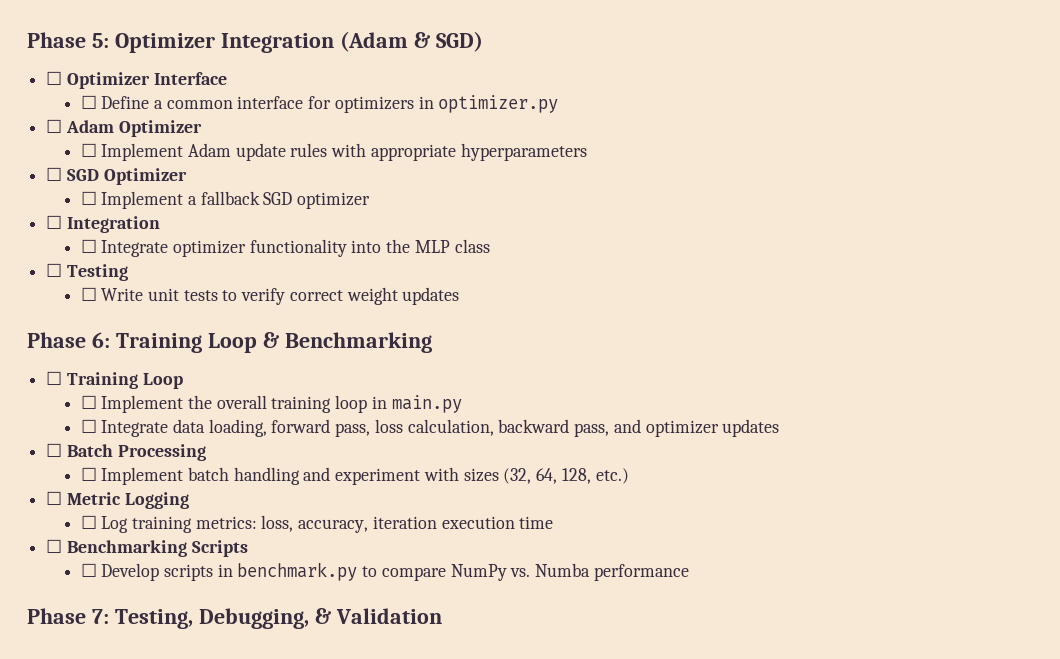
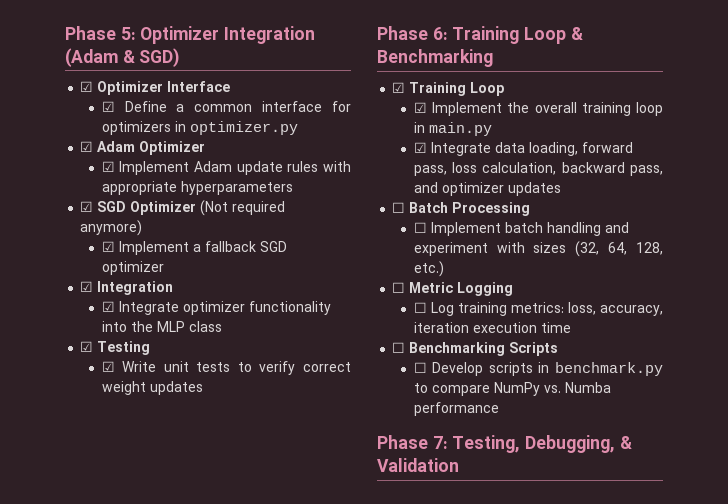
[46,71,63,85] ☐ -> [80,81,94,92] ☑
[80,95,97,109] ☐ -> [101,101,115,112] ☑
[46,119,63,133] ☐ -> [80,141,94,152] ☑
[80,143,97,157] ☐ -> [101,161,115,172] ☑
[46,167,63,181] ☐ -> [80,201,94,212] ☑
[80,191,97,205] // ☐ -> [200,200,286,216] [80,220,143,236] [101,241,115,252] (Not required anymore) // ☑
[46,215,63,229] ☐ -> [80,281,94,292] ☑
[80,239,97,253] ☐ -> [101,301,115,312] ☑
[46,263,63,277] ☐ -> [80,341,94,352] ☑
[80,287,97,301] ☐ -> [101,361,115,372] ☑
[46,371,63,385] ☐ -> [392,82,406,93] ☑
[80,395,97,409] ☐ -> [413,102,427,113] ☑
[80,419,97,433] ☐ -> [413,142,427,153] ☑

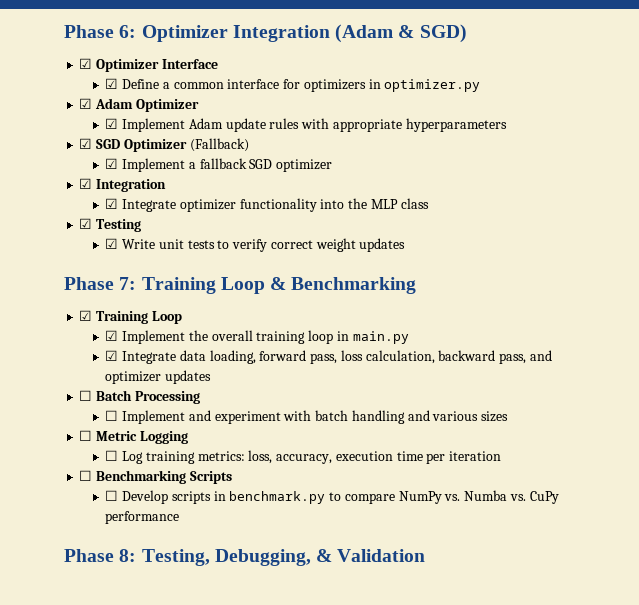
[65,26,136,40] Phase 5: -> [64,25,137,38] Phase 6:
[200,200,286,216] [80,220,143,236] (Not required anymore) -> [189,138,249,152] (Fallback)
[432,27,448,40] 6: -> [119,277,137,290] 7:
(501, 229) none -> [188,410,312,424] and experiment with
[413,242,525,256] experiment with -> [432,411,479,421] various
[575,241,663,257] [413,261,444,277] (32, 64, 128, etc.) -> (509, 416) none
[413,322,469,333] iteration -> (333, 459) none
(571, 327) none -> [426,451,502,464] per iteration
(611, 387) none -> [510,491,559,504] vs. CuPy
[432,436,448,449] 7: -> [119,549,137,562] 8:

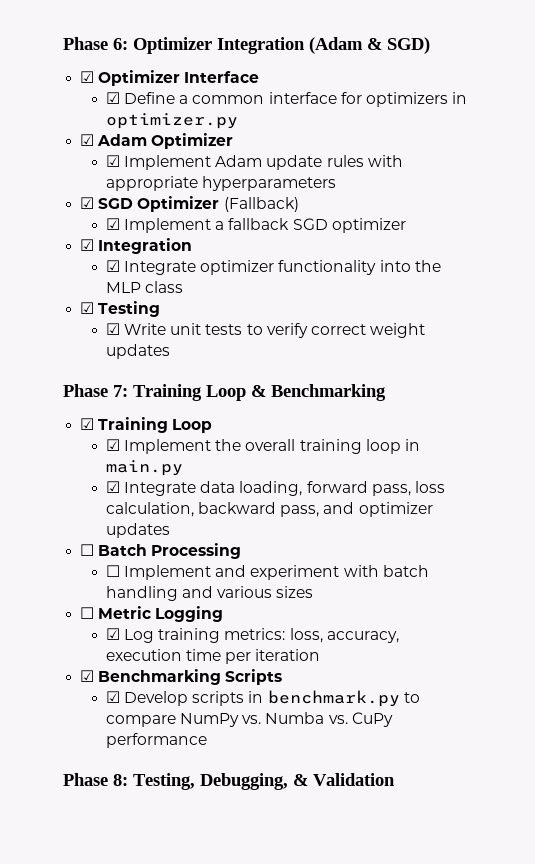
[105,450,119,461] ☐ -> [105,628,120,640] ☑
[79,470,93,481] ☐ -> [80,670,95,682] ☑
[105,490,119,501] ☐ -> [105,691,120,703] ☑

